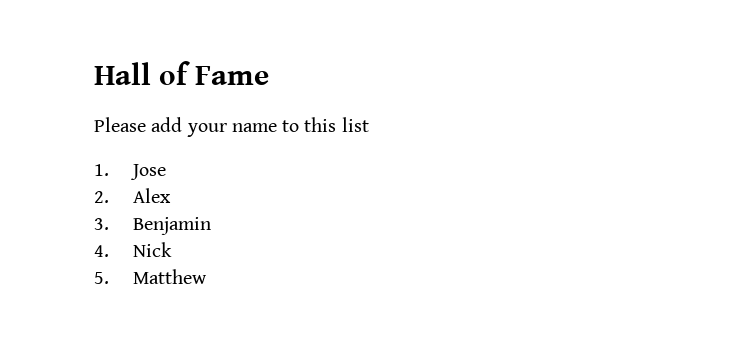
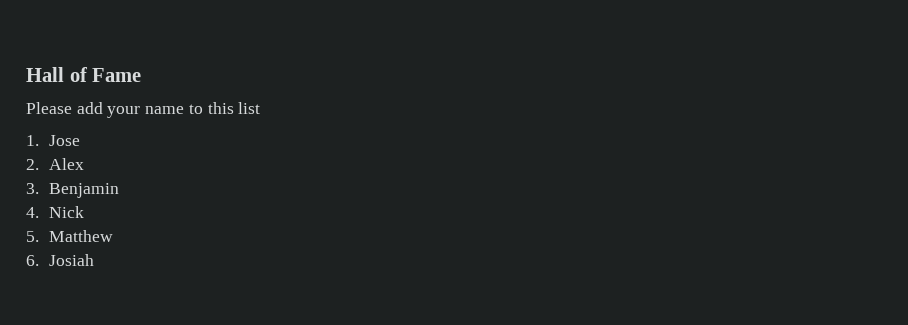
(207, 276) none -> [26,254,94,266] // 6. Josiah

